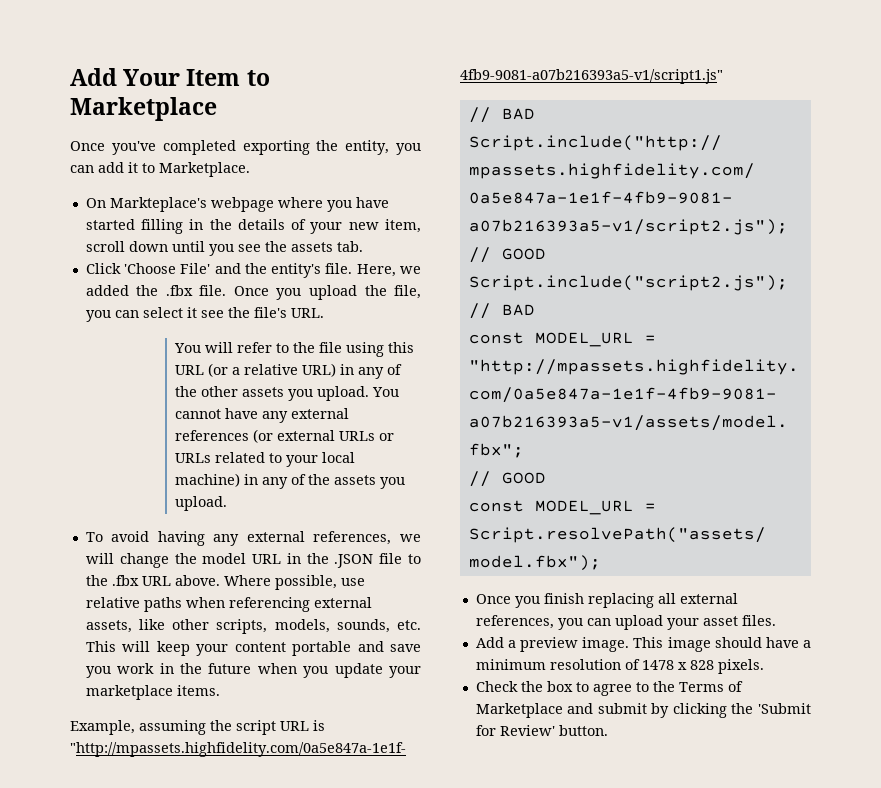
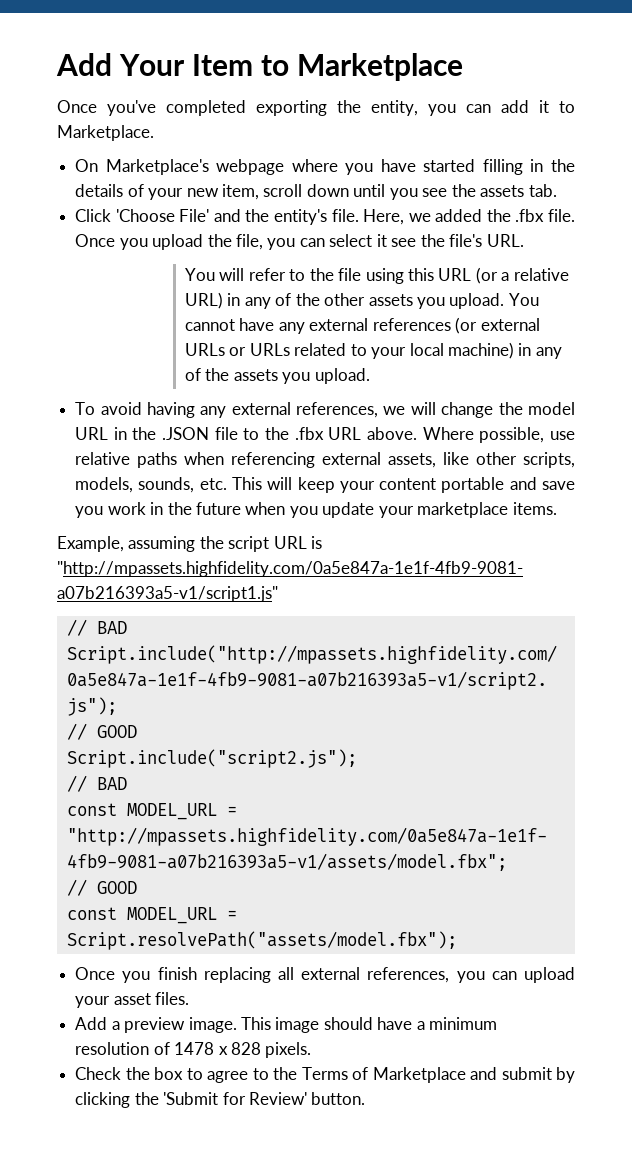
[109,197,207,212] Markteplace's -> [105,159,209,175] Marketplace's

